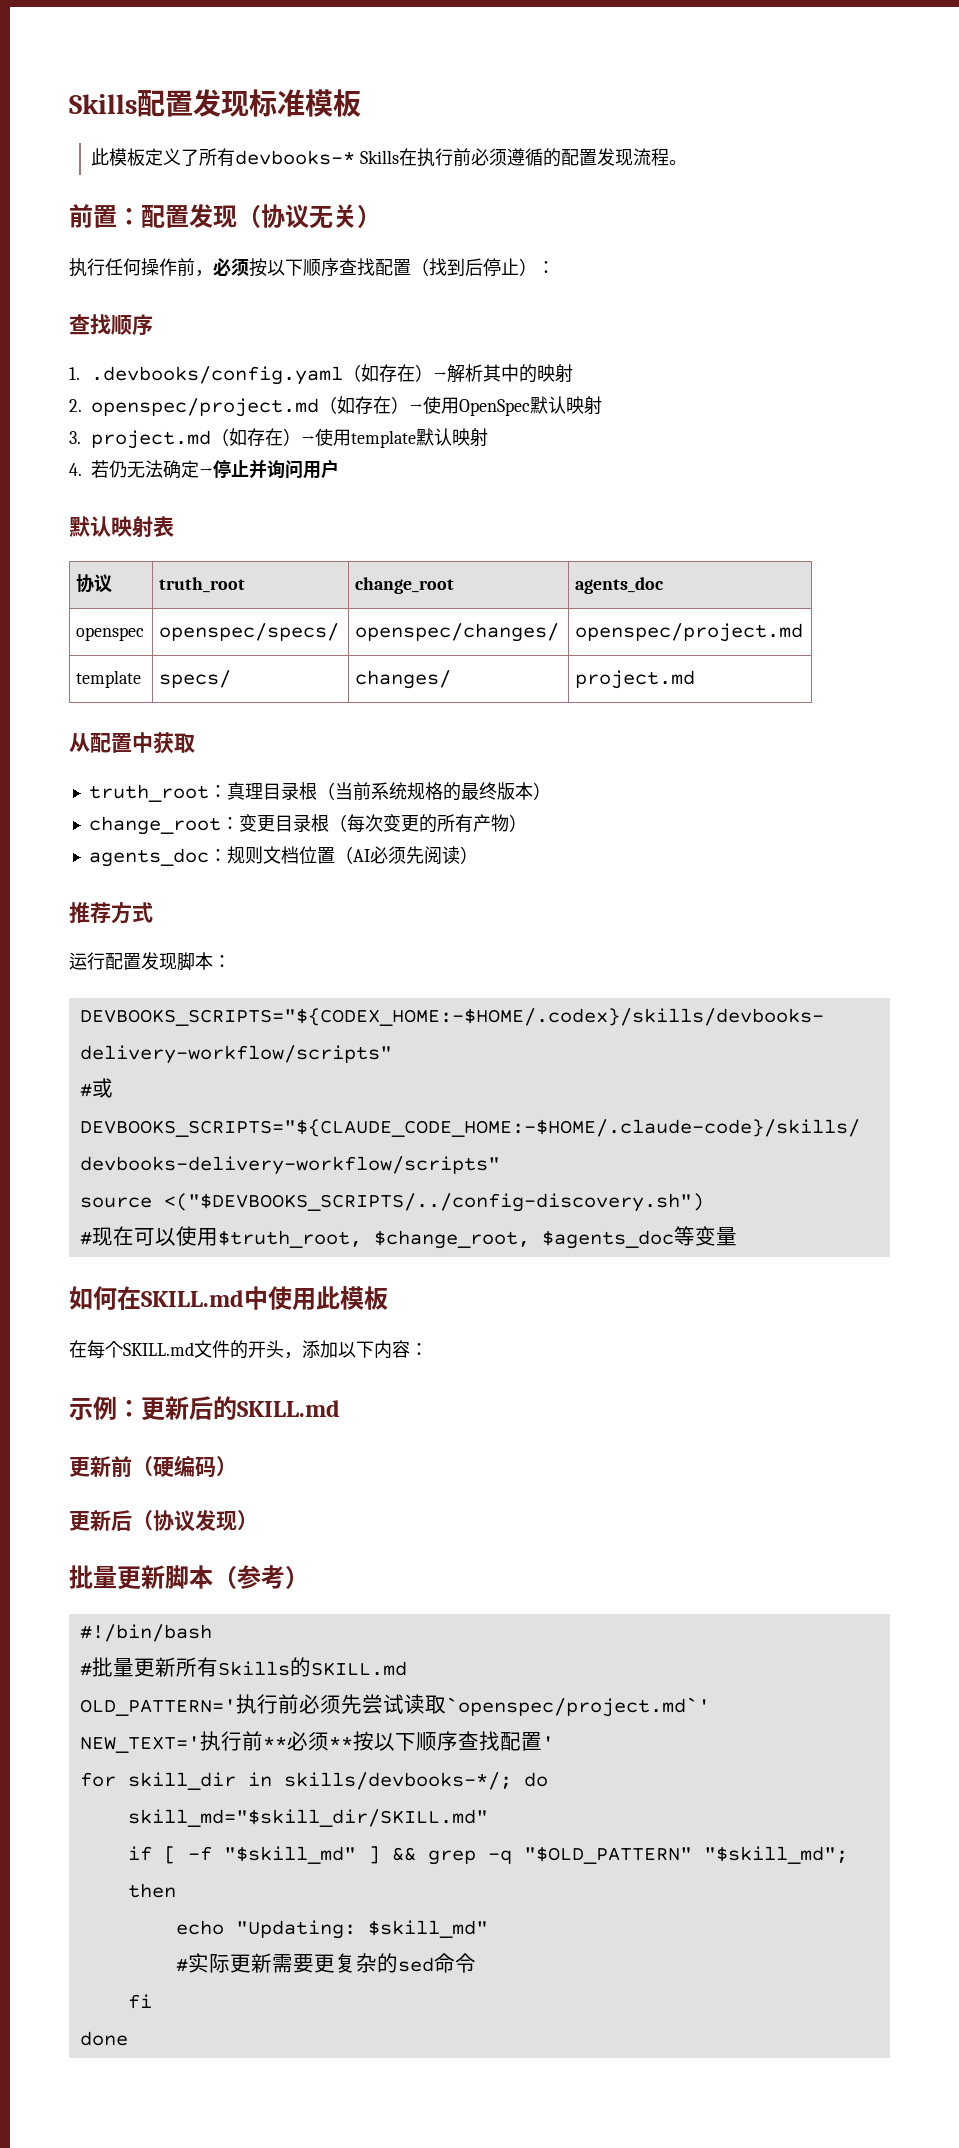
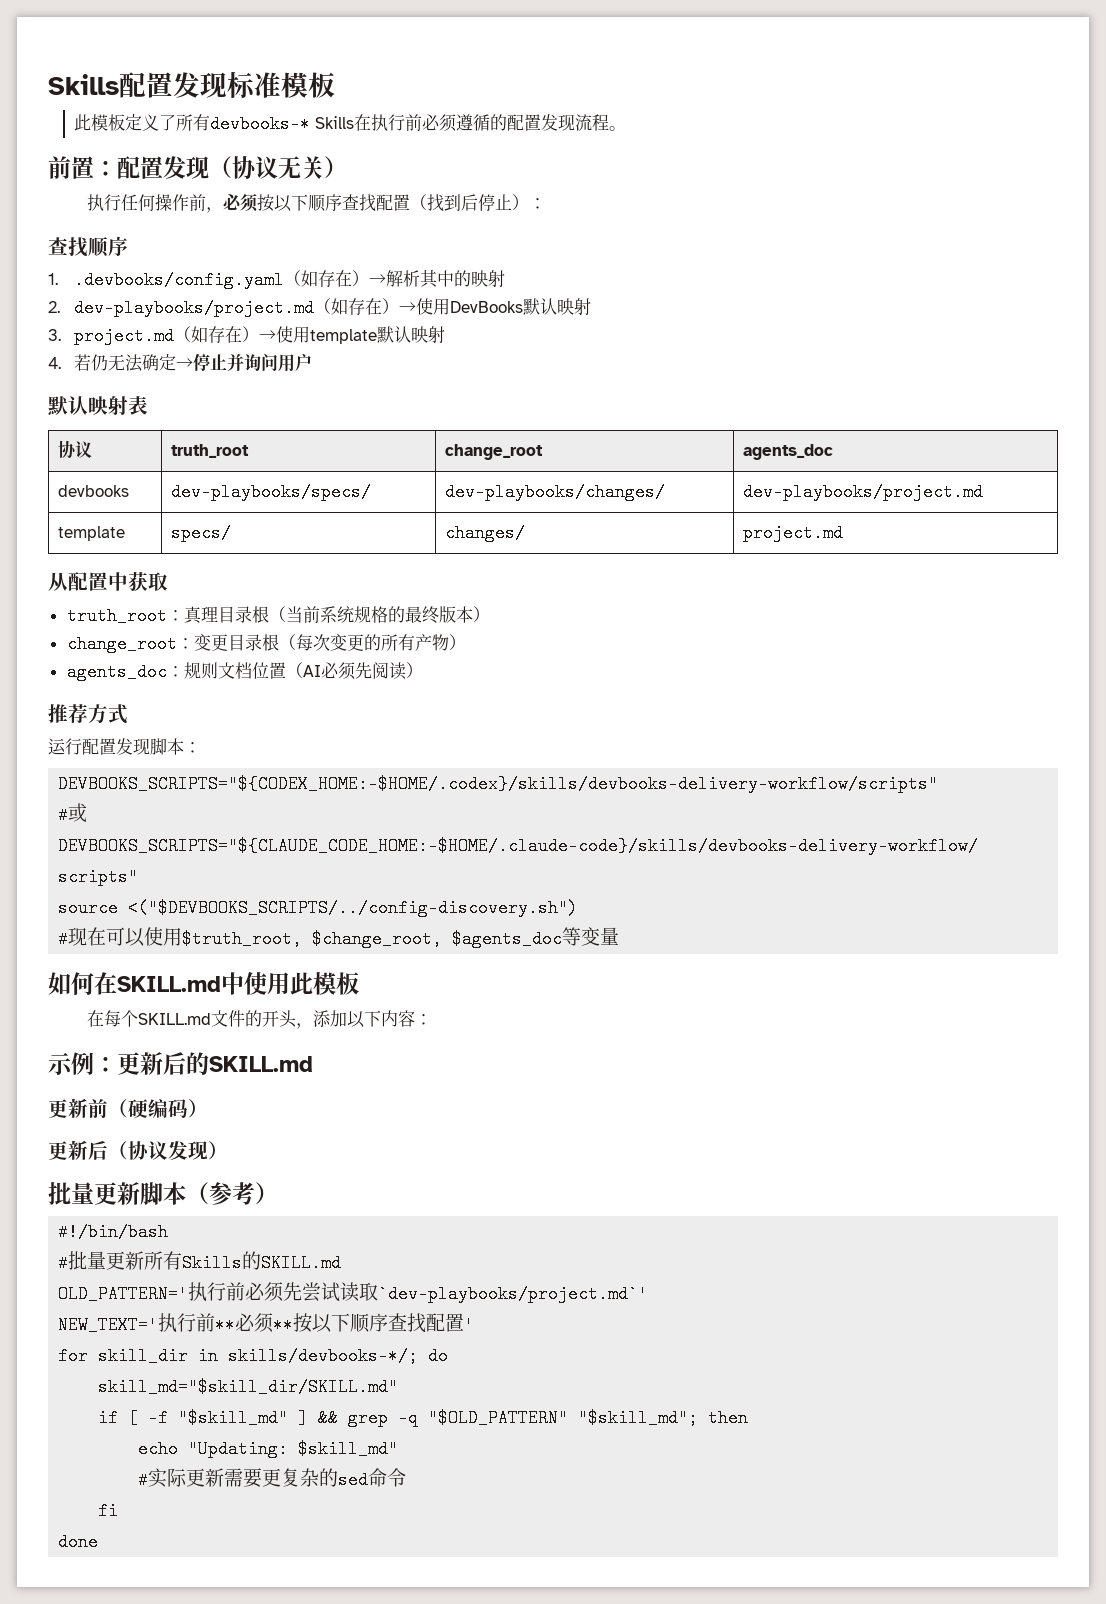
[91,396,531,417] openspec/project.md（如存在）→使用OpenSpec -> [74,298,524,317] dev-playbooks/project.md（如存在）→使用DevBooks
[76,627,145,641] [159,623,340,641] [355,623,560,642] [575,623,804,642] openspec | openspec/specs/ | openspec/changes/ | openspec/project.md -> [57,485,129,497] [170,483,371,501] [444,483,665,501] [742,483,983,501] devbooks | dev-playbooks/specs/ | dev-playbooks/changes/ | dev-playbooks/project.md
[445,1697,710,1717] `openspec/project.md`' -> [378,1285,649,1303] `dev-playbooks/project.md`'

